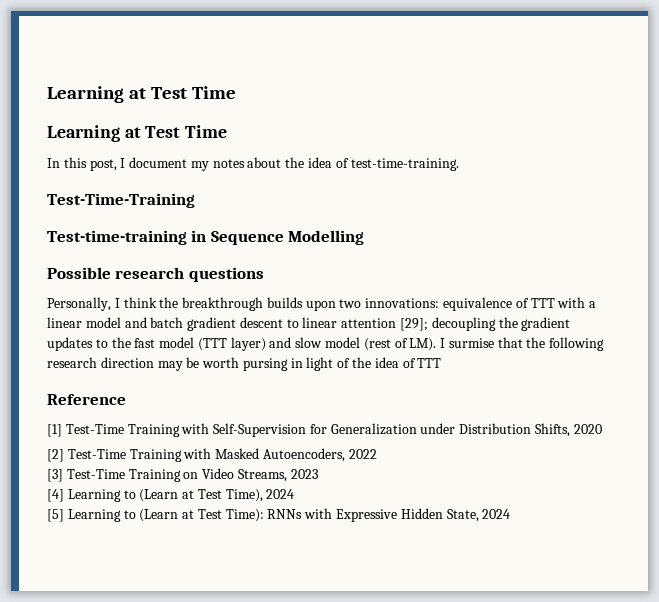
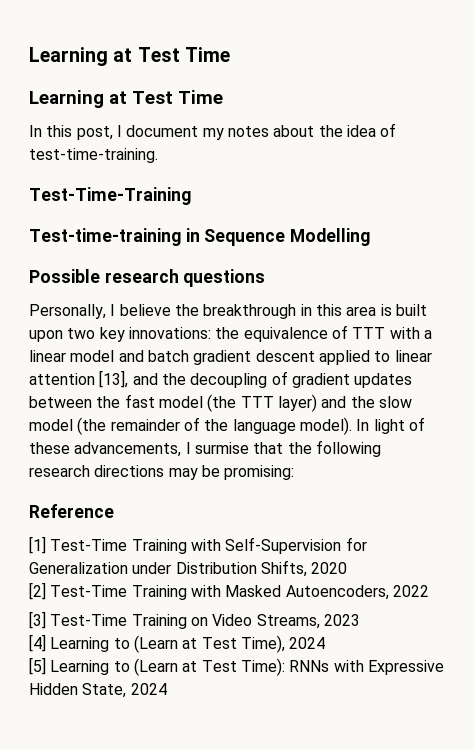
[123,297,157,308] think -> [119,304,171,316] believe
[266,297,440,311] builds upon two innovations: -> [300,304,427,316] [29,327,240,342] in this area is built upon two key innovations: the
(283, 322) none -> [318,350,370,365] applied
[400,317,518,331] [29]; decoupling the -> [99,370,288,388] [13], and the decoupling of
[95,339,108,348] to -> [29,396,92,408] between
[197,338,227,351] (TTT -> [207,394,274,412] (the TTT
(292, 342) none -> [350,396,375,408] the
[363,338,437,351] (rest of LM). -> [77,417,425,435] [29,442,182,457] (the remainder of the language model). In light of these advancements,
[100,357,154,368] direction -> [94,465,165,477] directions
[202,357,442,371] worth pursing in light of the idea of TTT -> [224,465,295,480] promising:

